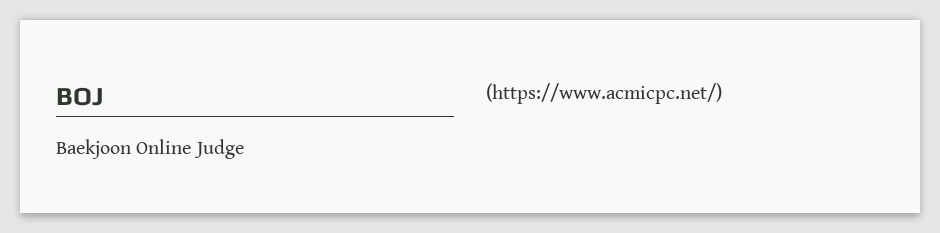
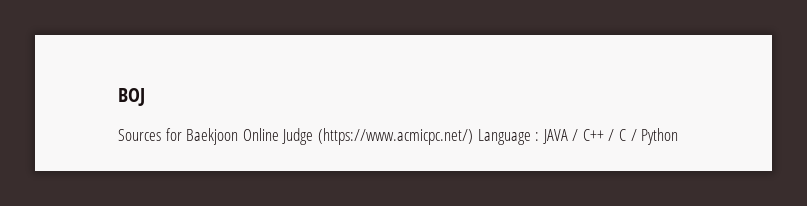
(104, 96) none -> [118,128,182,141] Sources for
(722, 93) none -> [477,128,679,145] Language : JAVA / C++ / C / Python

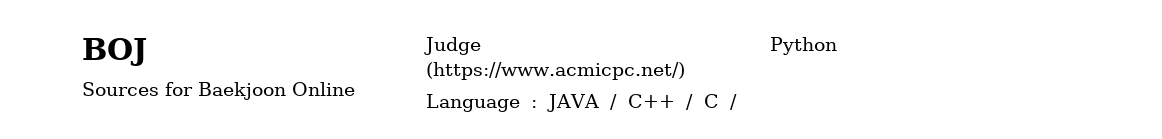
(473, 136) none -> (685, 71) //

